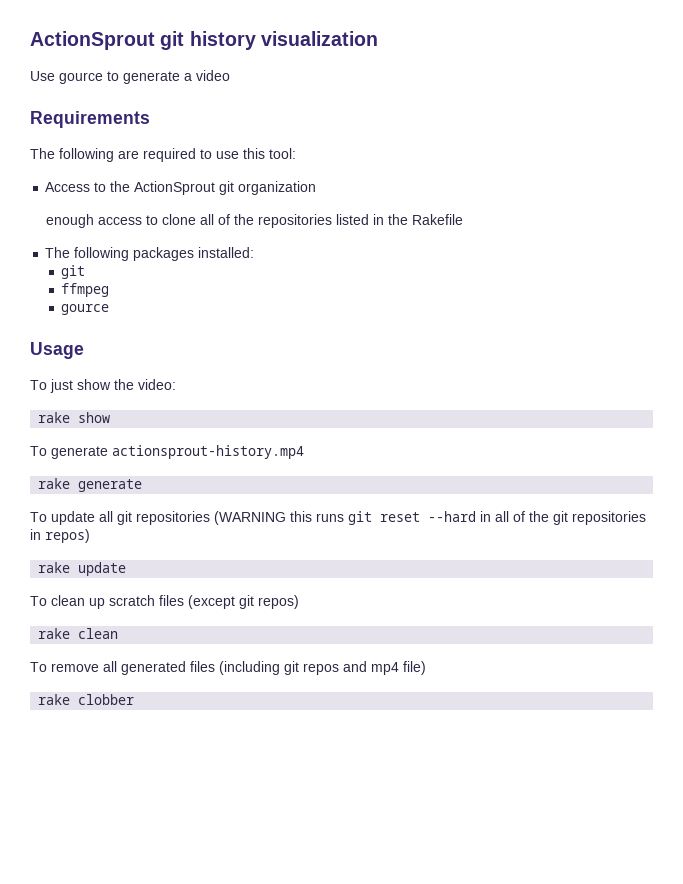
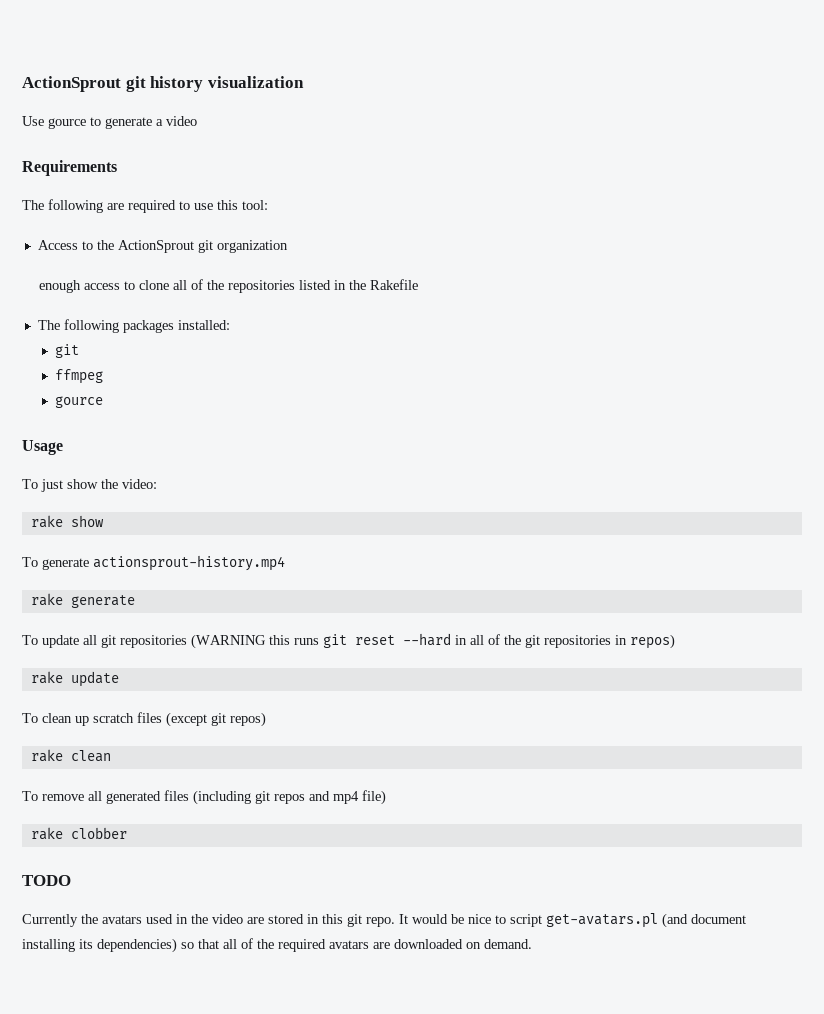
(135, 699) none -> [22,875,71,886] [22,913,746,928] [22,938,532,953] // TODO // Currently the avatars used in the video are stored in this git repo. It would be nice to script get-avatars.pl (and document installing its dependencies) so that all of the required avatars are downloaded on demand.

